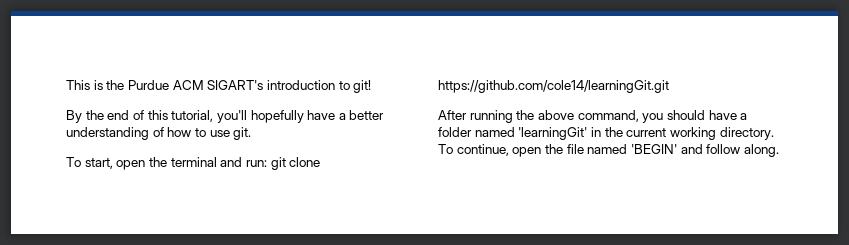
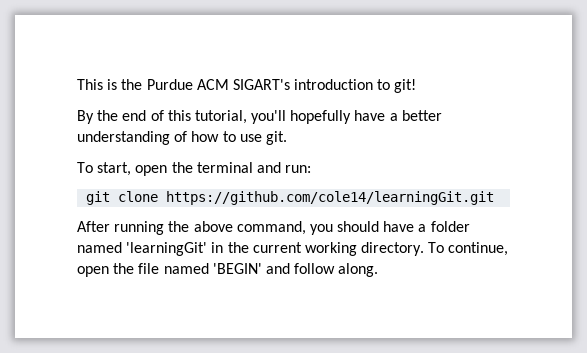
(267, 163) none -> (312, 169) //

